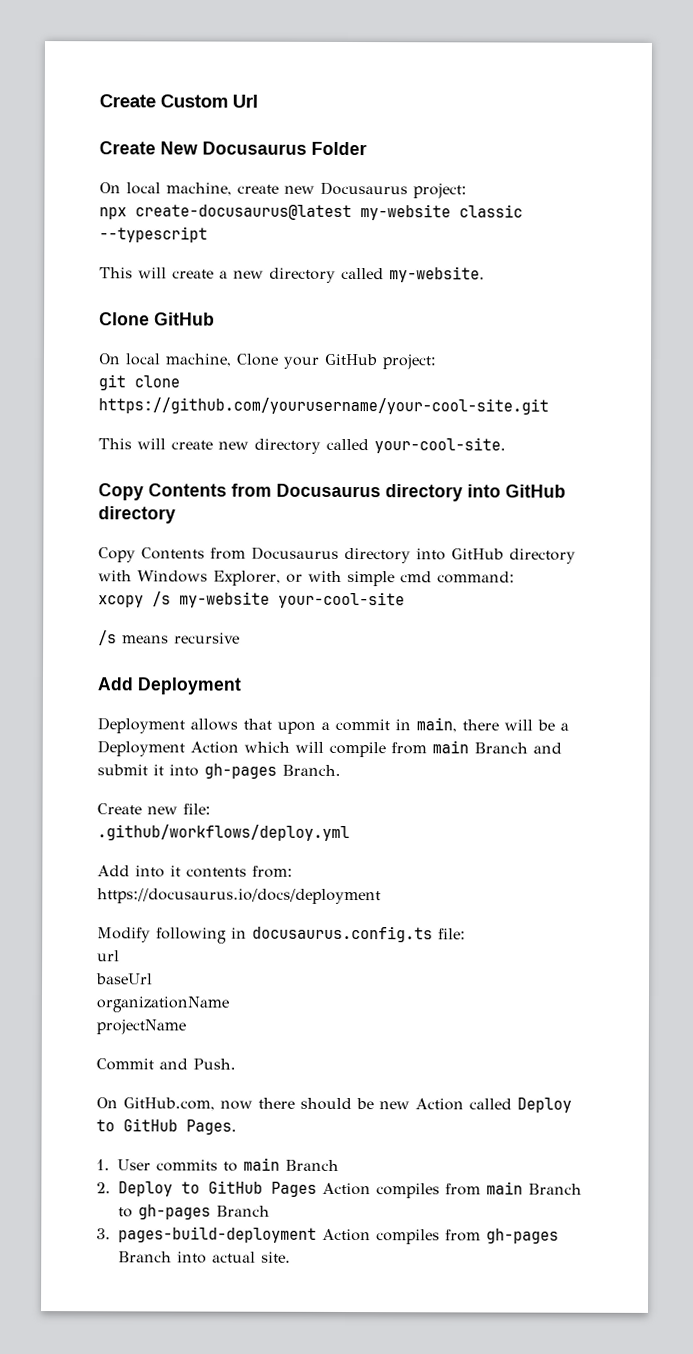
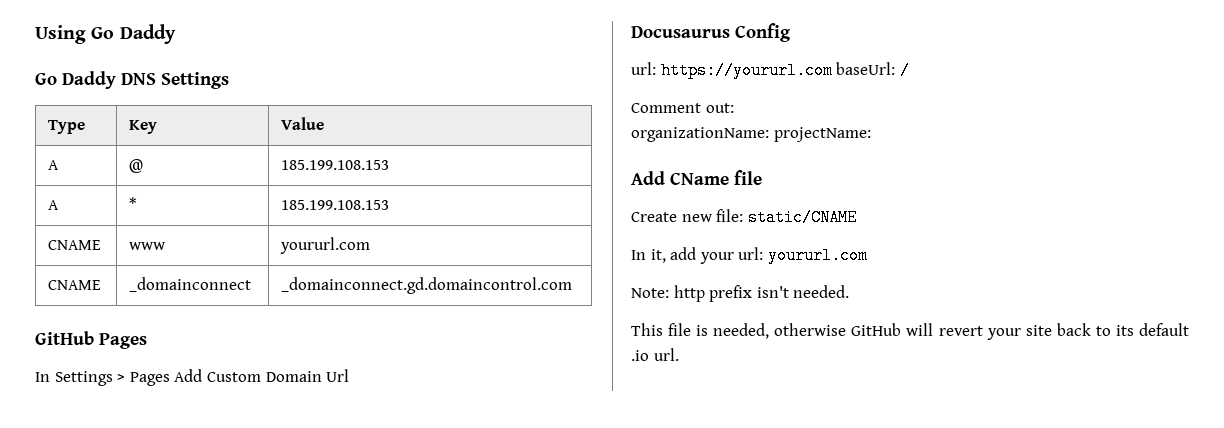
[99,94,258,108] [99,141,367,156] [99,181,467,199] [99,204,523,221] [99,226,208,243] [99,266,485,283] [99,312,215,326] [98,353,437,370] [98,374,180,391] [98,397,549,415] [98,437,506,454] [98,483,566,502] [98,506,176,524] [98,546,576,564] [98,570,515,587] [98,591,405,609] [98,630,240,646] [97,677,241,695] [97,717,569,734] [97,740,562,758] [97,763,341,779] [97,803,211,815] [97,824,350,842] [97,865,293,878] [97,888,381,905] [97,925,466,944] [97,950,120,962] [96,973,153,985] [96,996,229,1013] [96,1019,186,1035] [96,1058,236,1071] [96,1097,572,1113] [96,1118,237,1135] [96,1157,339,1172] [96,1180,582,1199] [118,1204,270,1220] [96,1226,559,1245] [118,1251,291,1264] Create Custom Url // Create New Docusaurus Folder // On local machine, create new Docusaurus project: // npx create-docusaurus@latest my-website classic --typescript // This will create a new directory called my-website. // Clone GitHub // On local machine, Clone your GitHub project: // git clone https://github.com/yourusername/your-cool-site.git // This will create new directory called your-cool-site. // Copy Contents from Docusaurus directory into GitHub directory // Copy Contents from Docusaurus directory into GitHub directory with Windows Explorer, or with simple cmd command: // xcopy /s my-website your-cool-site // /s means recursive // Add Deployment // Deployment allows that upon a commit in main, there will be a Deployment Action which will compile from main Branch and submit it into gh-pages Branch. // Create new file: // .github/workflows/deploy.yml // Add into it contents from: // https://docusaurus.io/docs/deployment // Modify following in docusaurus.config.ts file: // url // baseUrl // organizationName // projectName // Commit and Push. // On GitHub.com, now there should be new Action called Deploy to GitHub Pages. // 1. User commits to main Branch // 2. Deploy to GitHub Pages Action compiles from main Branch to gh-pages Branch // 3. pages-build-deployment Action compiles from gh-pages Branch into actual site. -> [35,24,176,44] [35,71,229,89] [48,120,86,134] [129,120,158,134] [281,117,325,130] [48,160,60,170] [129,159,144,173] [281,160,390,170] [48,200,60,210] [129,197,138,210] [281,200,390,210] [48,240,102,250] [129,242,166,250] [280,237,371,254] [48,280,102,290] [129,277,252,292] [281,277,573,294] [35,331,147,349] [35,369,350,386] [631,23,791,42] [631,62,910,79] [631,103,734,113] [631,127,871,142] [631,170,762,185] [631,209,857,226] [631,247,868,264] [631,285,850,302] [631,323,1189,340] [631,348,679,361] Using Go Daddy // Go Daddy DNS Settings // Type | Key | Value // A | @ | 185.199.108.153 // A | * | 185.199.108.153 // CNAME | www | yoururl.com // CNAME | _domainconnect | _domainconnect.gd.domaincontrol.com // GitHub Pages // In Settings > Pages Add Custom Domain Url // Docusaurus Config // url: https://yoururl.com baseUrl: / // Comment out: // organizationName: projectName: // Add CName file // Create new file: static/CNAME // In it, add your url: yoururl.com // Note: http prefix isn't needed. // This file is needed, otherwise GitHub will revert your site back to its default .io url.

